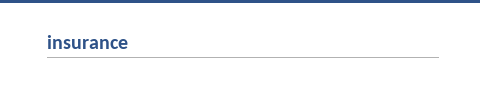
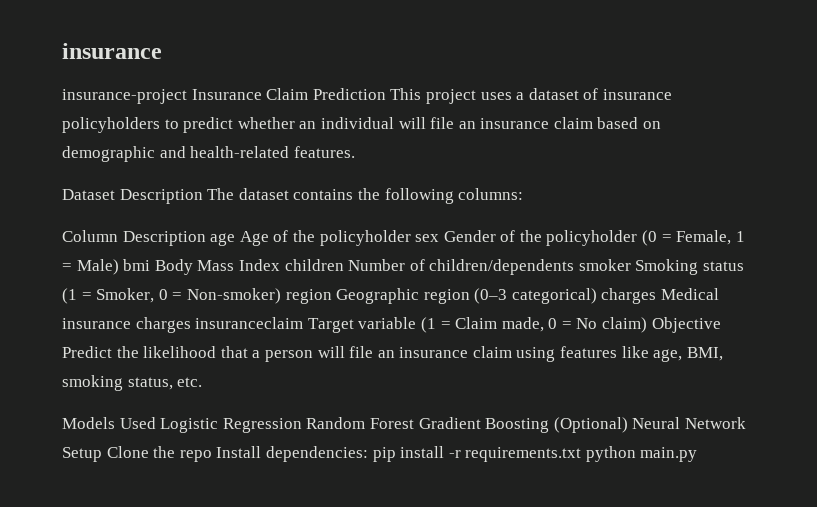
[47,35,128,49] insurance -> [62,43,162,59] [62,88,672,104] [62,117,662,133] [62,146,355,162] [62,188,524,204] [62,230,745,246] [62,259,745,275] [62,288,720,304] [62,317,721,333] [62,346,723,362] [62,375,203,391] [62,417,746,433] [62,446,698,462] insurance // insurance-project Insurance Claim Prediction This project uses a dataset of insurance policyholders to predict whether an individual will file an insurance claim based on demographic and health-related features. // Dataset Description The dataset contains the following columns: // Column Description age Age of the policyholder sex Gender of the policyholder (0 = Female, 1 = Male) bmi Body Mass Index children Number of children/dependents smoker Smoking status (1 = Smoker, 0 = Non-smoker) region Geographic region (0–3 categorical) charges Medical insurance charges insuranceclaim Target variable (1 = Claim made, 0 = No claim) Objective Predict the likelihood that a person will file an insurance claim using features like age, BMI, smoking status, etc. // Models Used Logistic Regression Random Forest Gradient Boosting (Optional) Neural Network Setup Clone the repo Install dependencies: pip install -r requirements.txt python main.py

